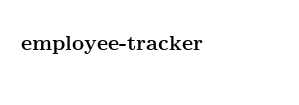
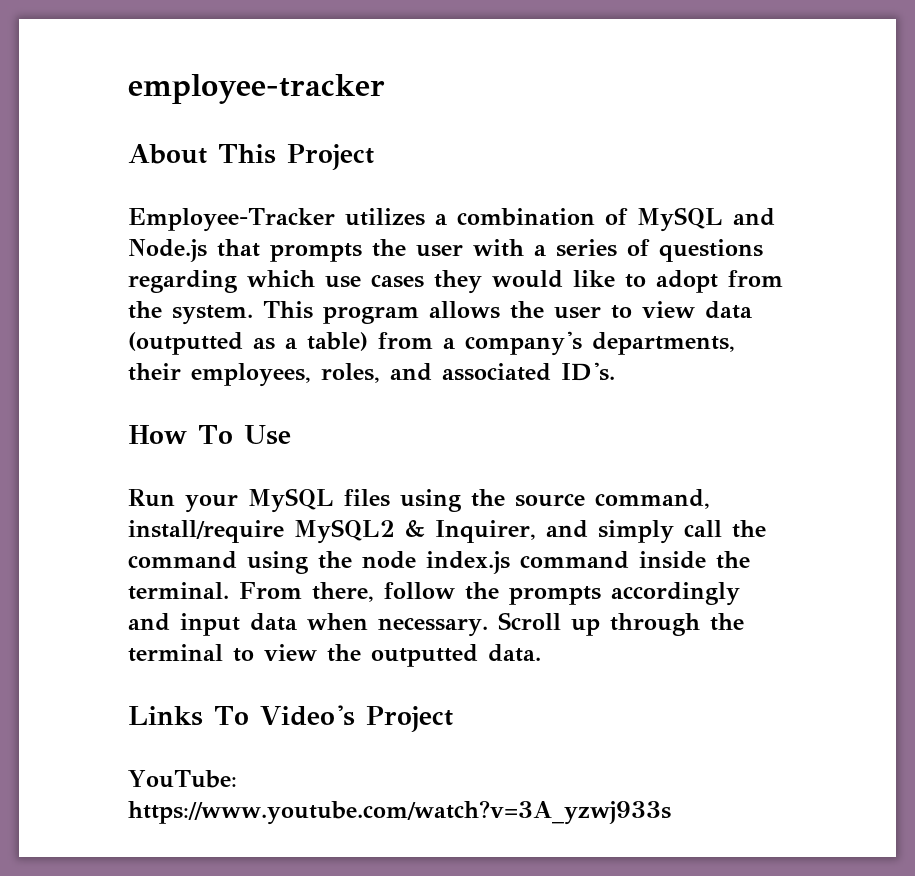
(203, 45) none -> [128,144,374,170] [128,207,775,232] [128,239,763,262] [128,270,783,294] [128,301,752,325] [128,331,735,356] [128,362,615,387] [128,425,291,445] [128,488,710,513] [128,519,766,544] [128,551,750,574] [128,582,740,606] [128,612,744,637] [128,644,541,667] [128,705,453,732] [128,770,237,788] [128,800,671,825] // About This Project // Employee-Tracker utilizes a combination of MySQL and Node.js that prompts the user with a series of questions regarding which use cases they would like to adopt from the system. This program allows the user to view data (outputted as a table) from a company's departments, their employees, roles, and associated ID's. // How To Use // Run your MySQL files using the source command, install/require MySQL2 & Inquirer, and simply call the command using the node index.js command inside the terminal. From there, follow the prompts accordingly and input data when necessary. Scroll up through the terminal to view the outputted data. // Links To Video's Project // YouTube: https://www.youtube.com/watch?v=3A_yzwj933s

